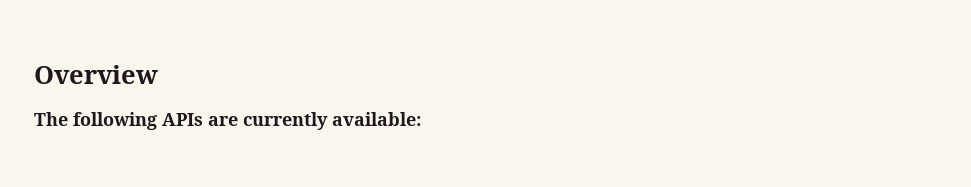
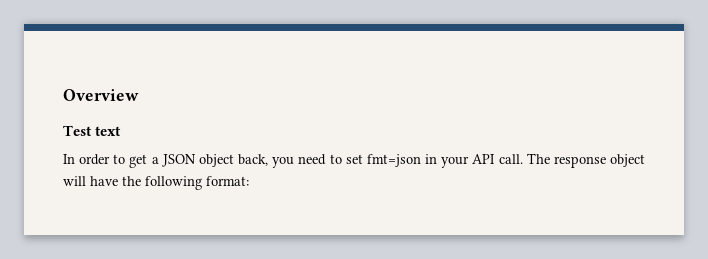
[34,112,421,130] The following APIs are currently available: -> [63,125,122,136] [63,153,645,168] [63,176,249,190] Test text // In order to get a JSON object back, you need to set fmt=json in your API call. The response object will have the following format:

